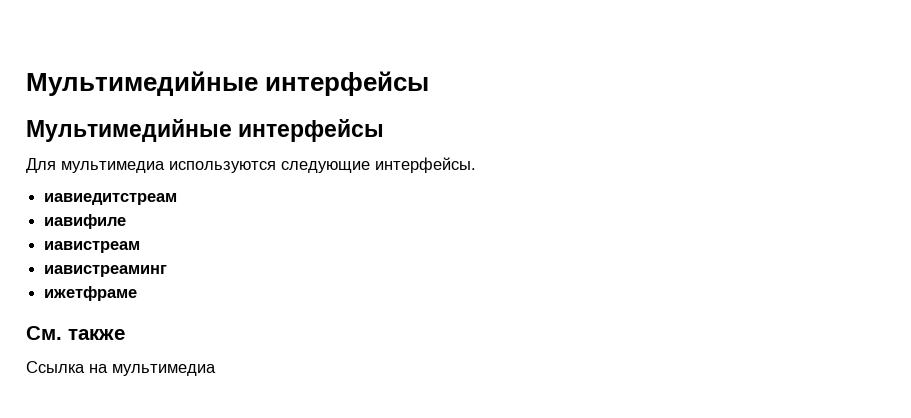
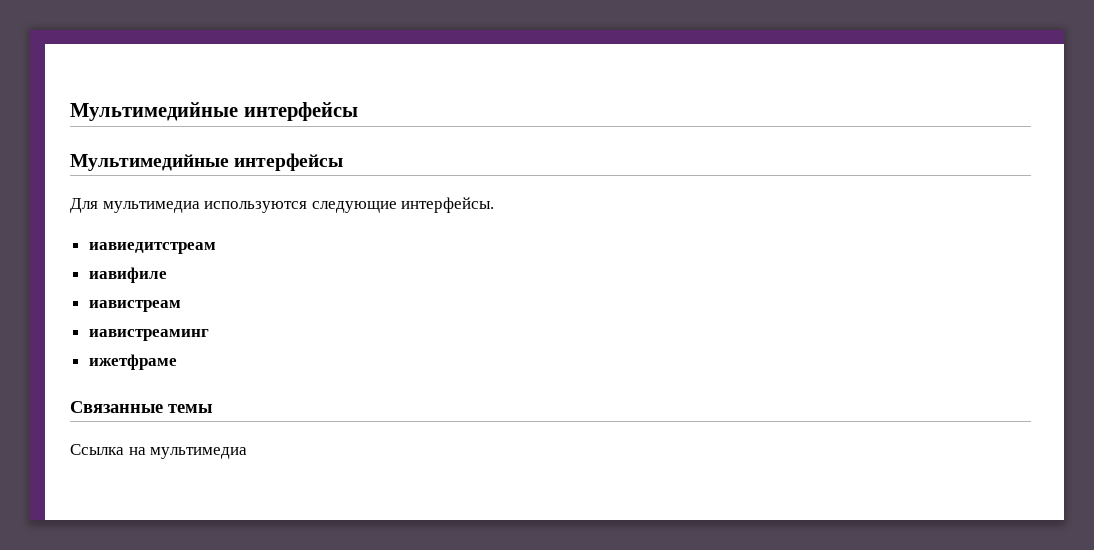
[26,326,125,340] См. также -> [70,401,212,413] Связанные темы

